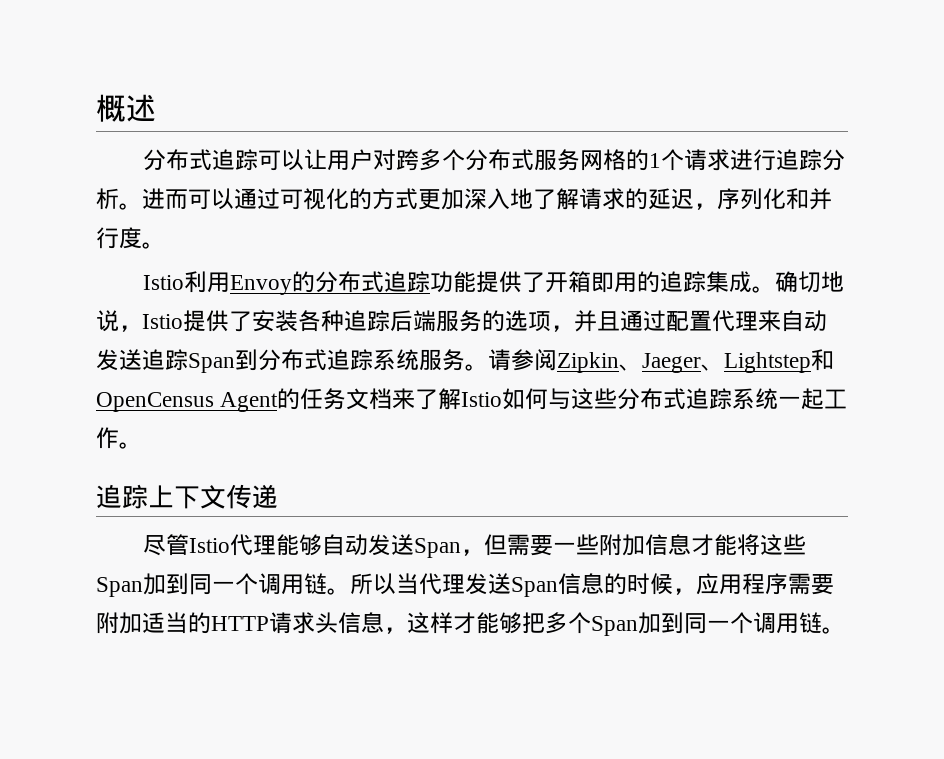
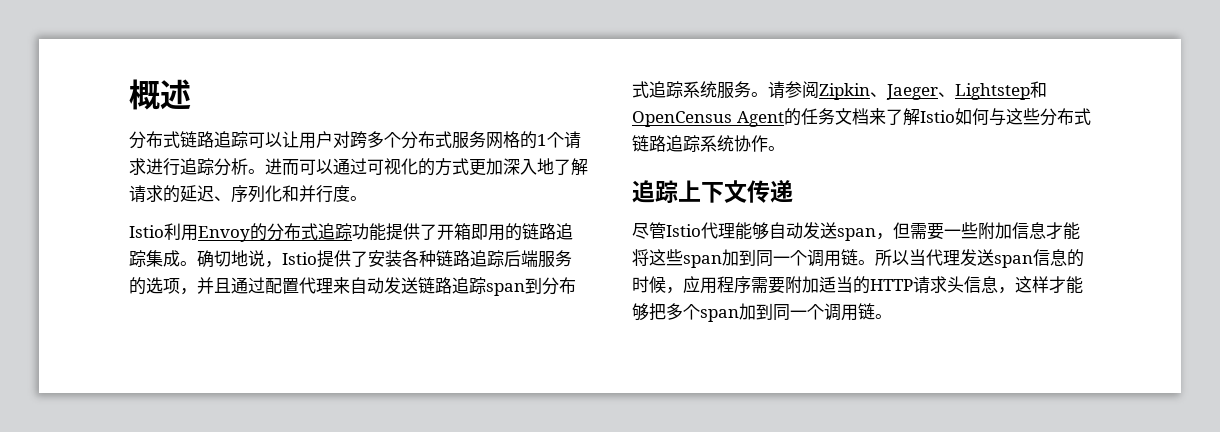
(212, 160) none -> [180,131,214,148] 链路
[694,203,717,210] ， -> [214,196,231,201] 、
(660, 282) none -> [522,223,556,240] 链路
(344, 321) none -> [436,250,470,267] 链路
[142,349,235,373] 追踪Span -> [418,277,525,296] 链路追踪span
[686,388,848,410] 追踪系统一起工 -> [632,135,751,152] 链路追踪系统协
[413,538,461,558] Span -> [837,228,876,241] span
[96,577,143,597] Span -> [683,255,722,268] span
[511,577,558,597] Span -> [994,255,1033,268] span
[591,616,638,636] Span -> [700,309,739,322] span

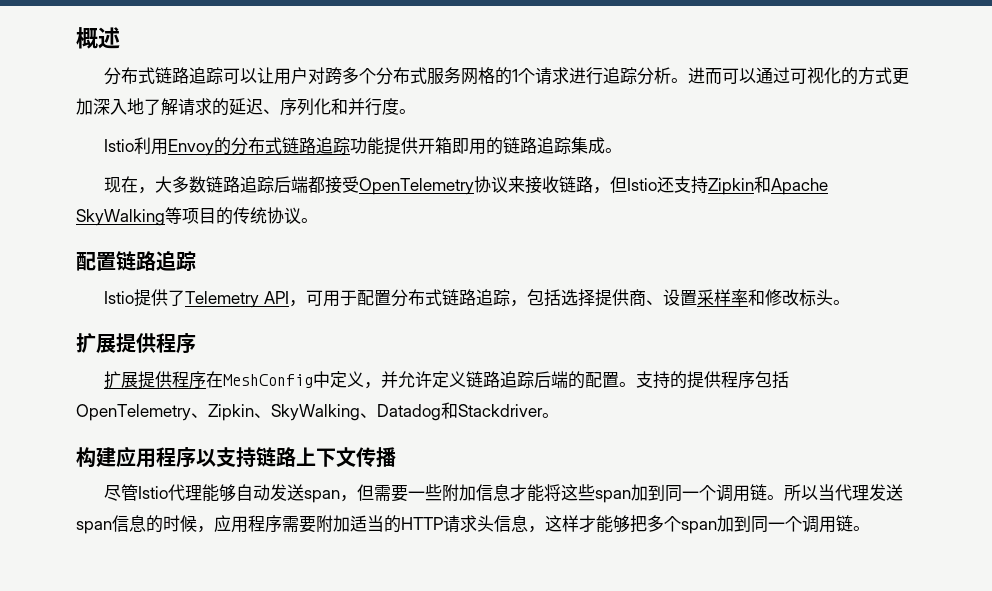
(318, 231) none -> [282,137,317,154] 链路
[420,224,437,240] 了 -> (419, 145) none
[197,250,572,268] [129,277,576,296] [632,81,1047,100] [632,108,1091,127] [632,135,785,152] [632,180,678,203] 确切地说，Istio提供了安装各种链路追踪后端服务的选项，并且通过配置代理来自动发送链路追踪span到分布式追踪系统服务。请参阅Zipkin、Jaeger、Lightstep和OpenCensus Agent的任务文档来了解Istio如何与这些分布式链路追踪系统协作。 // 追踪 -> [104,176,829,195] [76,207,318,226] [76,251,196,271] [104,289,850,308] [76,333,196,354] [104,371,790,389] [76,402,559,421] [76,446,296,468] // 现在，大多数链路追踪后端都接受OpenTelemetry协议来接收链路，但Istio还支持Zipkin和Apache SkyWalking等项目的传统协议。 // 配置链路追踪 // Istio提供了Telemetry API，可用于配置分布式链路追踪，包括选择提供商、设置采样率和修改标头。 // 扩展提供程序 // 扩展提供程序在MeshConfig中定义，并允许定义链路追踪后端的配置。支持的提供程序包括OpenTelemetry、Zipkin、SkyWalking、Datadog和Stackdriver。 // 构建应用程序以支持链路
[770,180,793,203] 递 -> [376,447,396,467] 播

